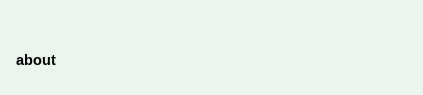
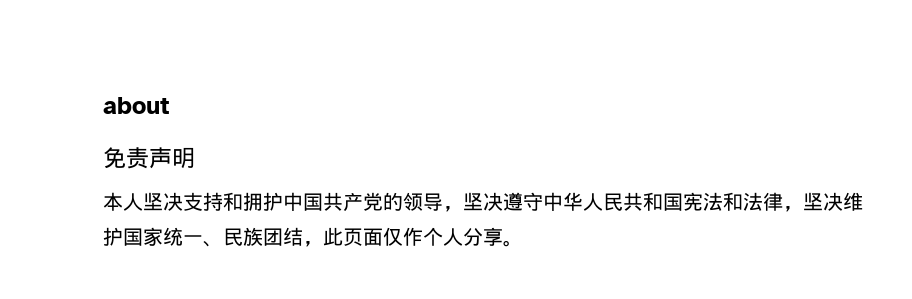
(56, 59) none -> [103,147,195,169] [103,192,863,212] [103,227,523,247] // 免责声明 // 本人坚决支持和拥护中国共产党的领导，坚决遵守中华人民共和国宪法和法律，坚决维护国家统一、民族团结，此页面仅作个人分享。

